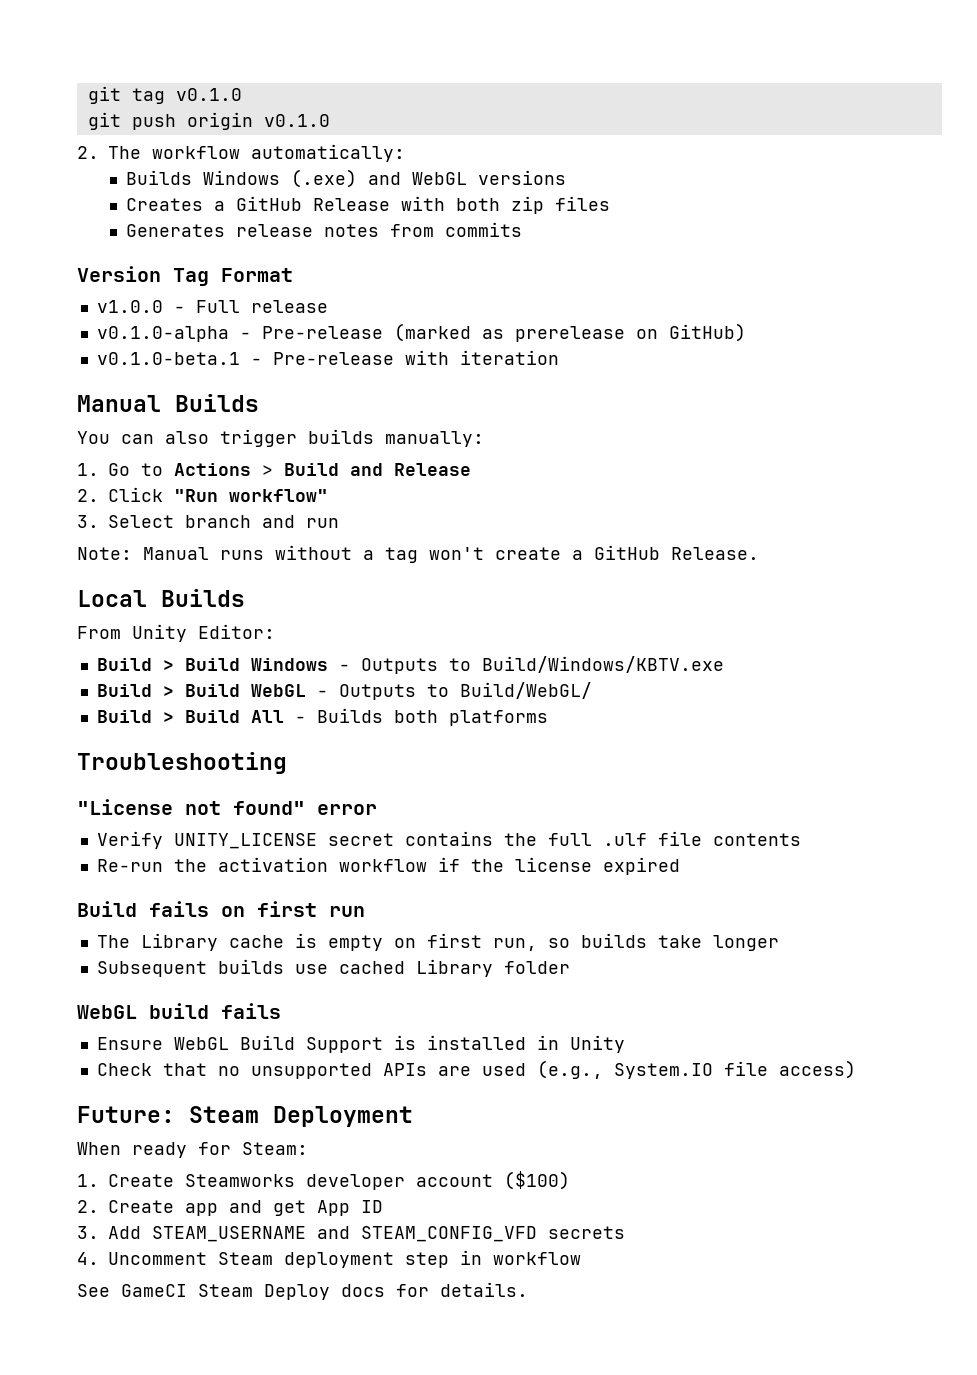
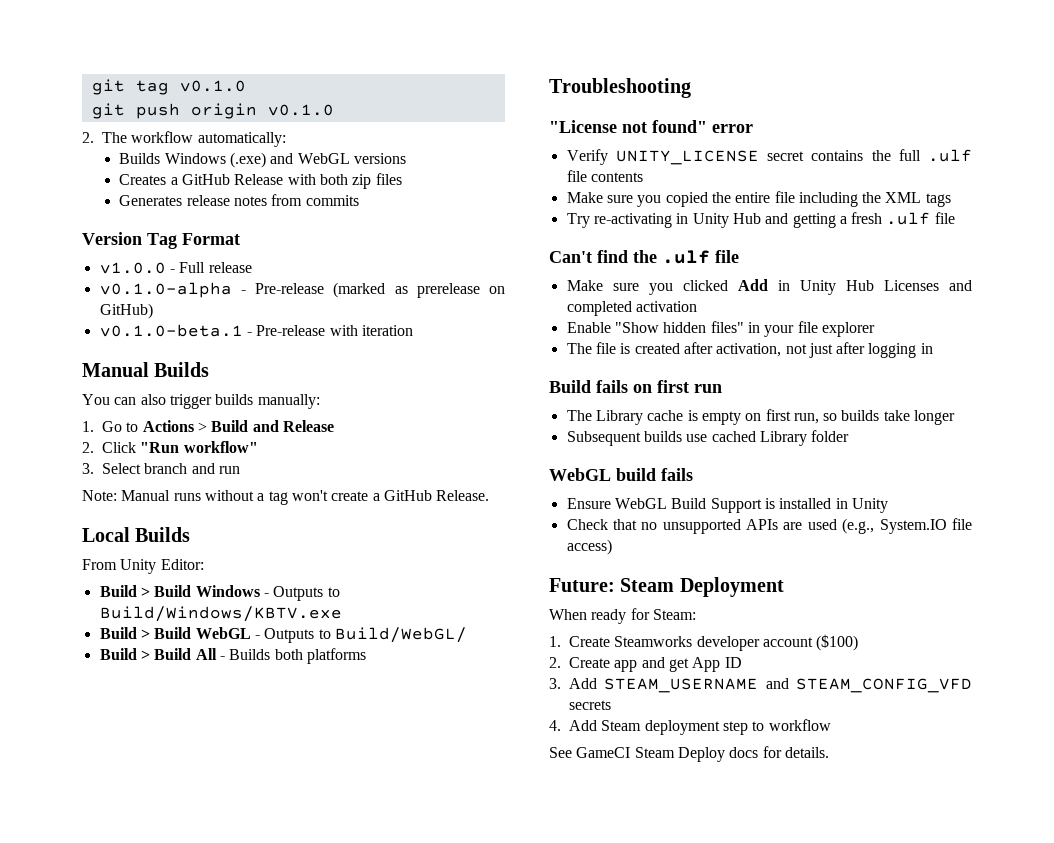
[96,857,680,875] Re-run the activation workflow if the license expired -> [566,191,951,207] [566,212,955,228] [549,250,739,264] [566,279,972,295] [566,301,697,316] [566,321,875,337] [566,342,933,358] Make sure you copied the entire file including the XML tags // Try re-activating in Unity Hub and getting a fresh .ulf file // Can't find the .ulf file // Make sure you clicked Add in Unity Hub Licenses and completed activation // Enable "Show hidden files" in your file explorer // The file is created after activation, not just after logging in
[108,1252,207,1265] Uncomment -> [569,720,597,731] Add
[460,1250,482,1265] in -> [752,721,765,731] to

